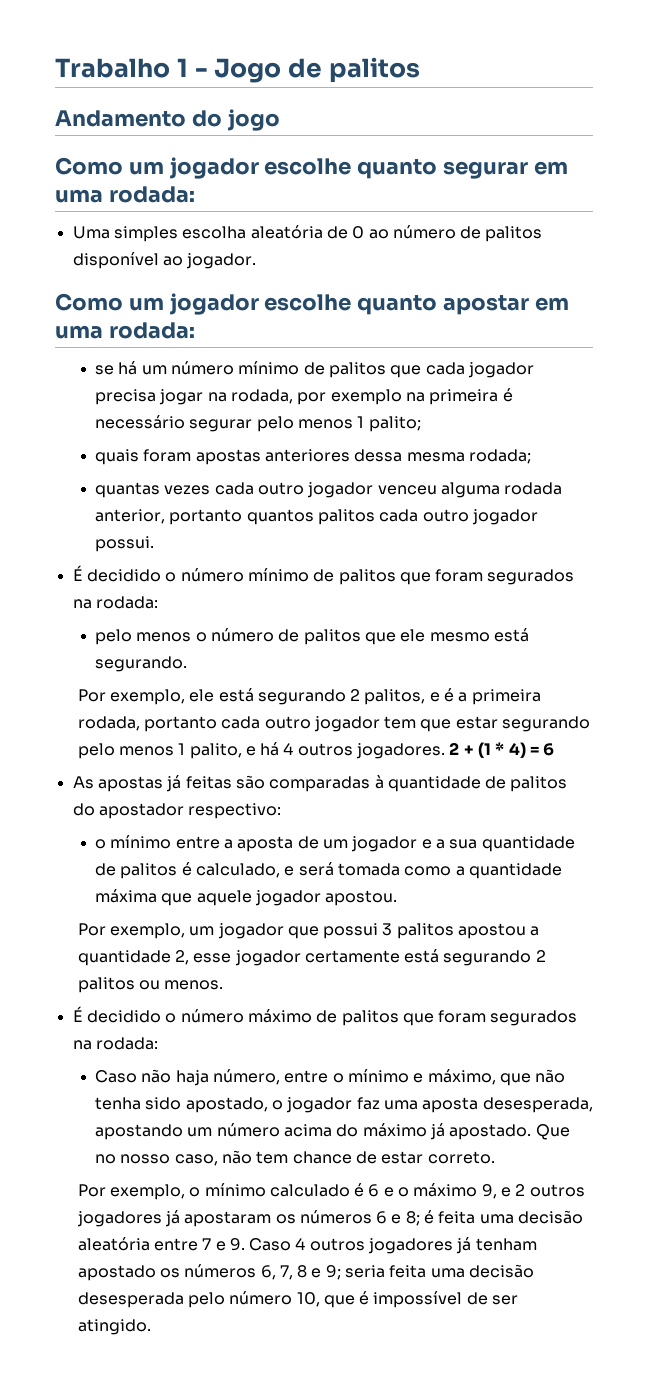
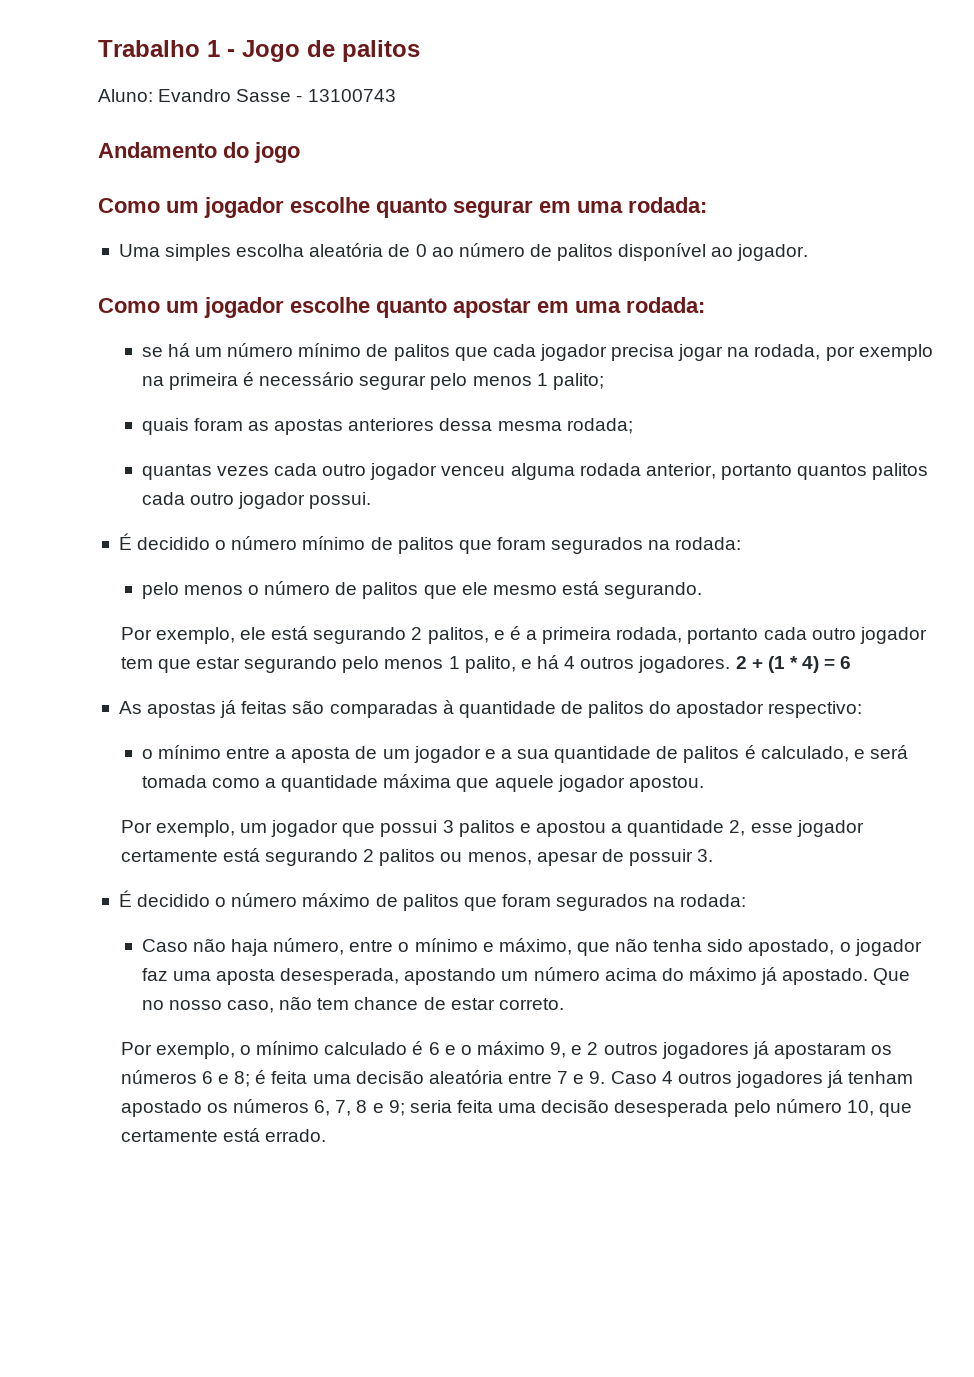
(420, 69) none -> [98,89,396,102] // Aluno: Evandro Sasse - 13100743
(192, 455) none -> [247,421,269,431] as
(454, 931) none -> [519,823,531,833] e
[164,980,224,990] menos. -> [467,849,714,866] menos, apesar de possuir 3.
[359,1291,519,1308] [77,1319,151,1335] é impossível de ser atingido. -> [120,1128,327,1142] certamente está errado.

